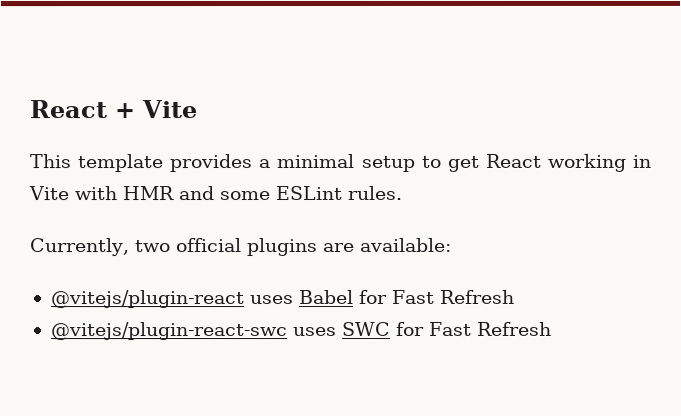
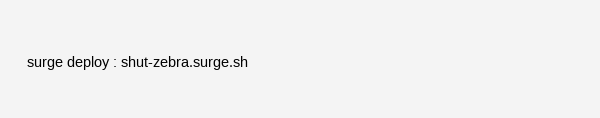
[29,100,197,119] [29,153,652,173] [28,185,402,201] [30,237,452,257] [50,289,515,309] [50,321,552,341] React + Vite // This template provides a minimal setup to get React working in Vite with HMR and some ESLint rules. // Currently, two official plugins are available: // @vitejs/plugin-react uses Babel for Fast Refresh // @vitejs/plugin-react-swc uses SWC for Fast Refresh -> [27,56,248,70] surge deploy : shut-zebra.surge.sh

